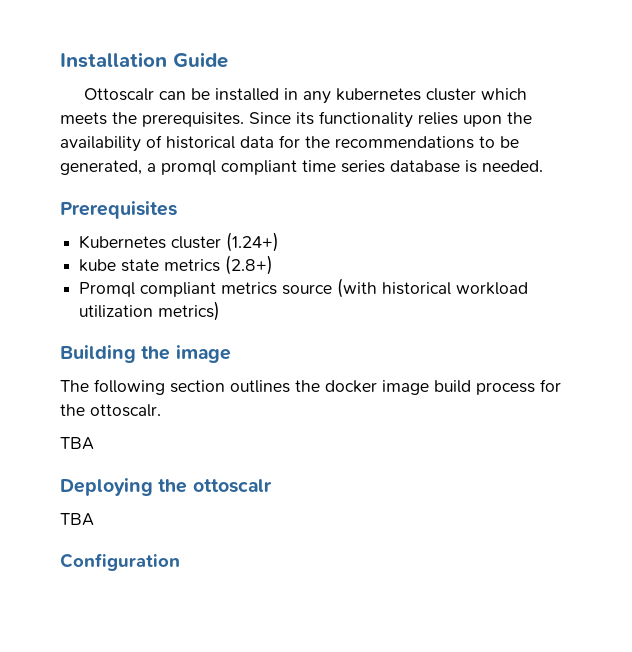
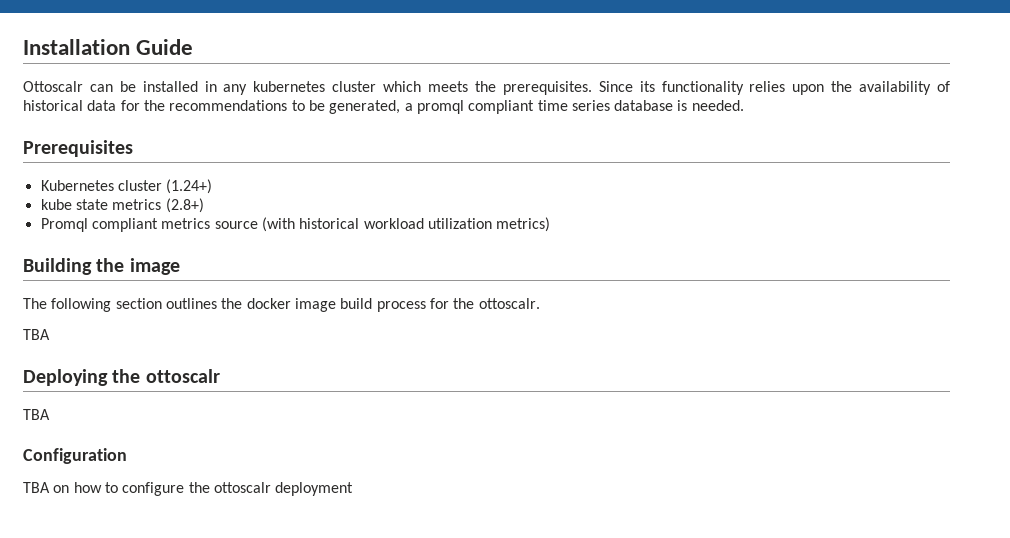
(180, 562) none -> [23,482,354,496] // TBA on how to configure the ottoscalr deployment

